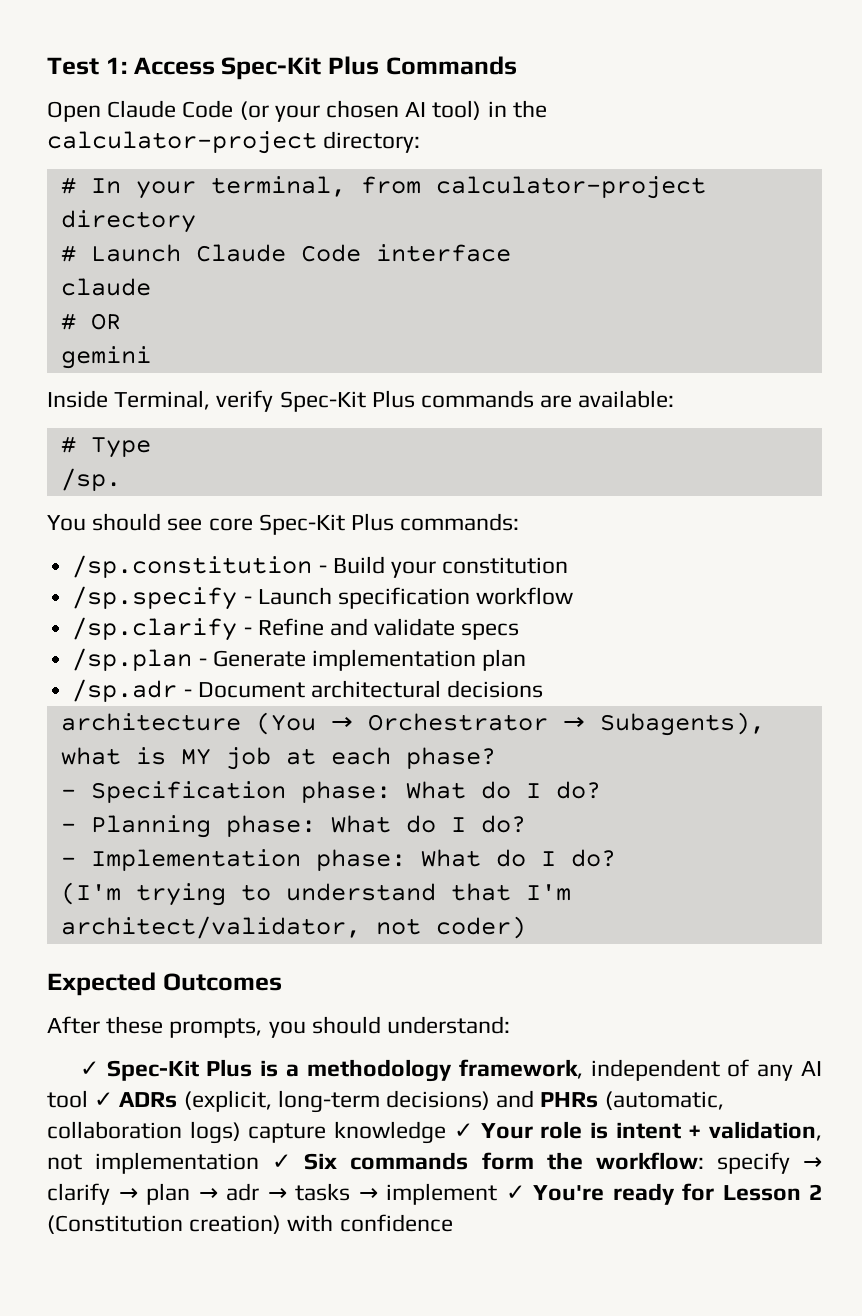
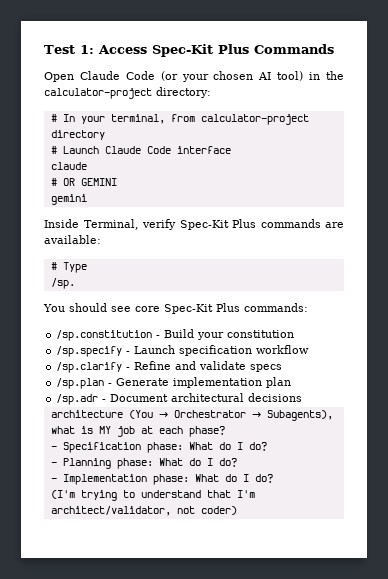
(121, 321) none -> [80,178,117,186] GEMINI
[47,972,282,996] [47,1016,511,1038] [79,1059,823,1082] [47,1090,724,1113] [47,1121,823,1144] [47,1152,822,1174] [47,1183,822,1205] [47,1214,453,1234] // Expected Outcomes // After these prompts, you should understand: // ✓ Spec-Kit Plus is a methodology framework, independent of any AI tool ✓ ADRs (explicit, long-term decisions) and PHRs (automatic, collaboration logs) capture knowledge ✓ Your role is intent + validation, not implementation ✓ Six commands form the workflow: specify → clarify → plan → adr → tasks → implement ✓ You're ready for Lesson 2 (Constitution creation) with confidence -> (237, 510) none

